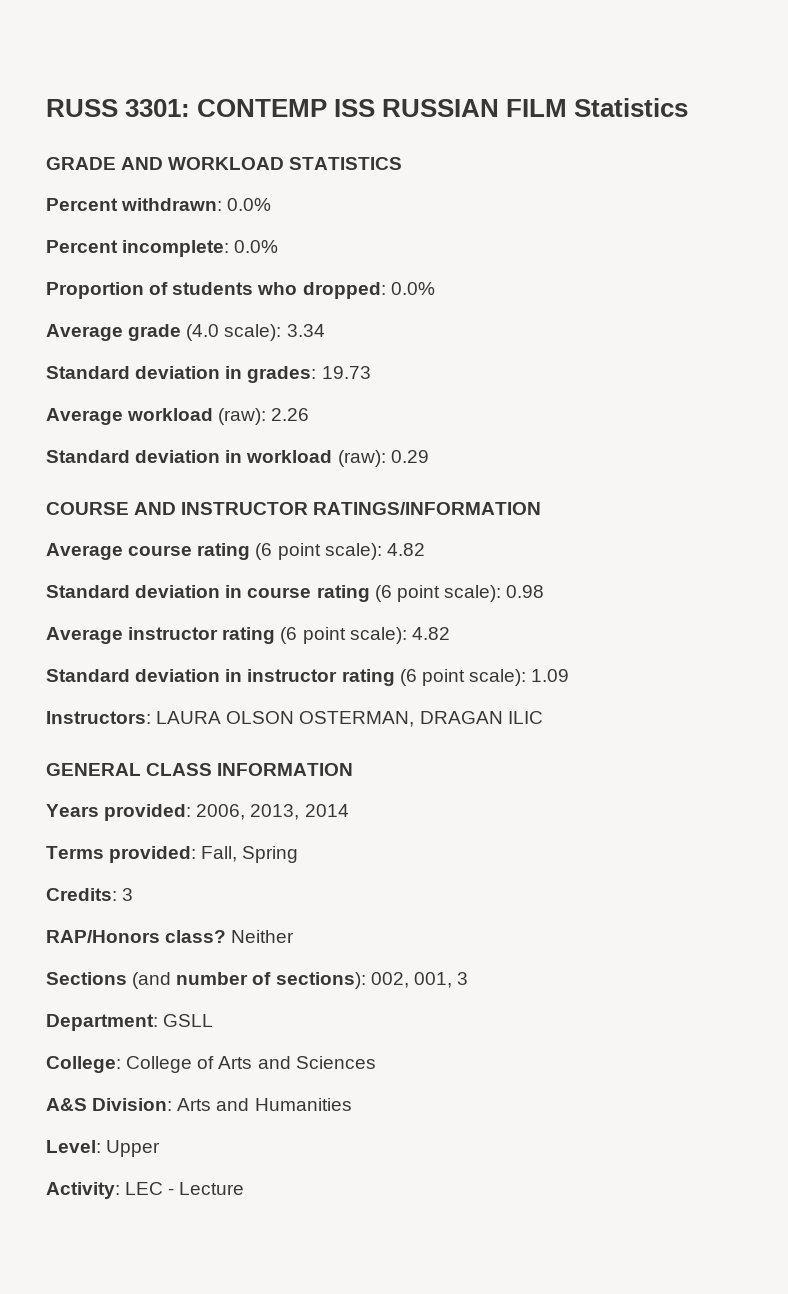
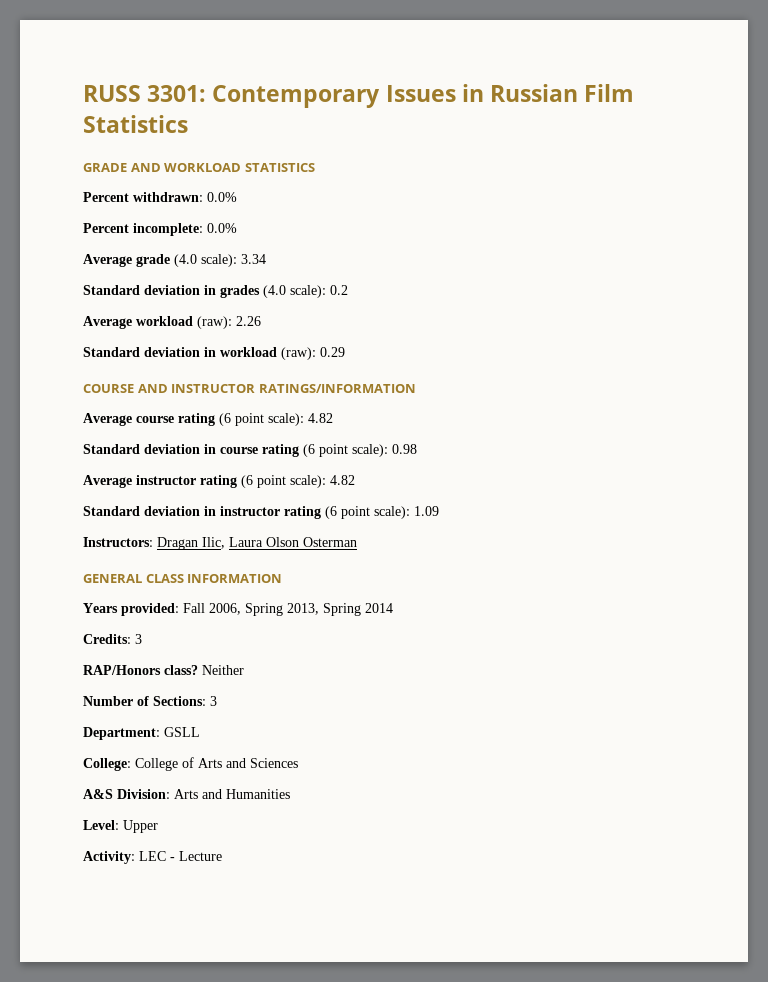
[197,99,568,117] CONTEMP ISS RUSSIAN FILM -> [212,84,635,108] Contemporary Issues in Russian Film
[46,282,435,299] // Proportion of students who dropped: 0.0% -> (237, 228) none
[247,366,371,383] grades: 19.73 -> [220,285,348,298] grades (4.0 scale): 0.2
[156,711,543,727] LAURA OLSON OSTERMAN, DRAGAN ILIC -> [157,537,357,550] Dragan Ilic, Laura Olson Osterman
[196,804,349,820] [46,846,299,863] 2006, 2013, 2014 // Terms provided: Fall, Spring -> [183,603,393,616] Fall 2006, Spring 2013, Spring 2014
[46,972,452,989] Sections (and number of sections): 002, 001, -> [83,696,206,706] Number of Sections:

